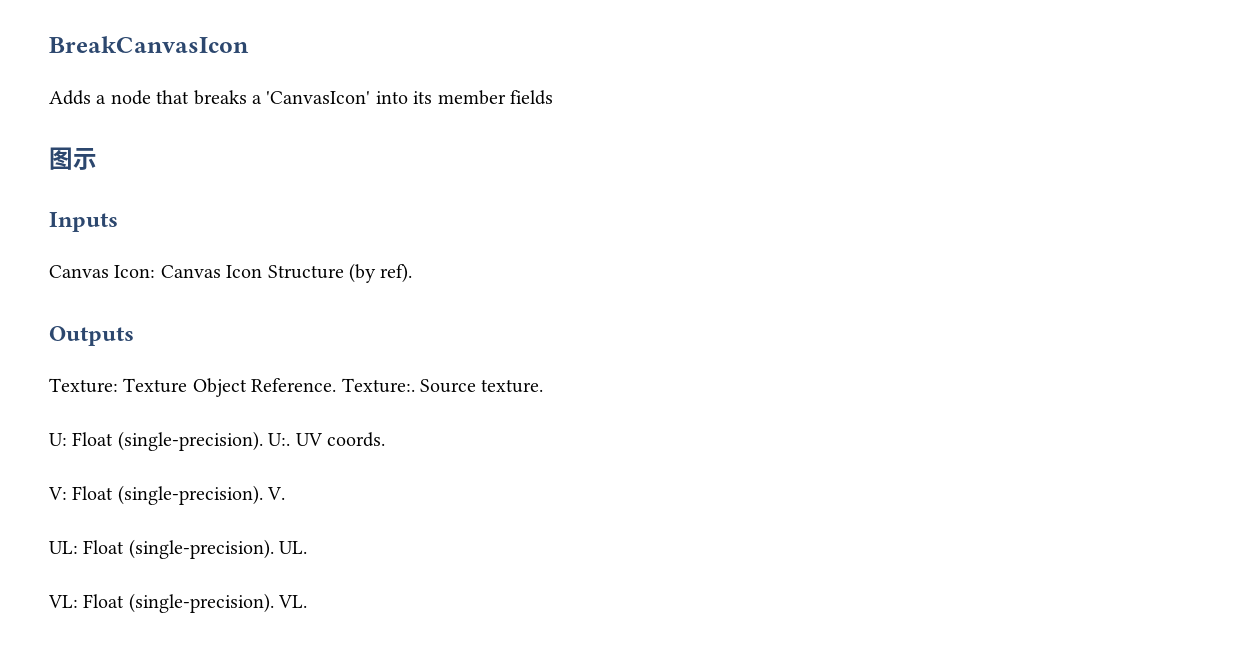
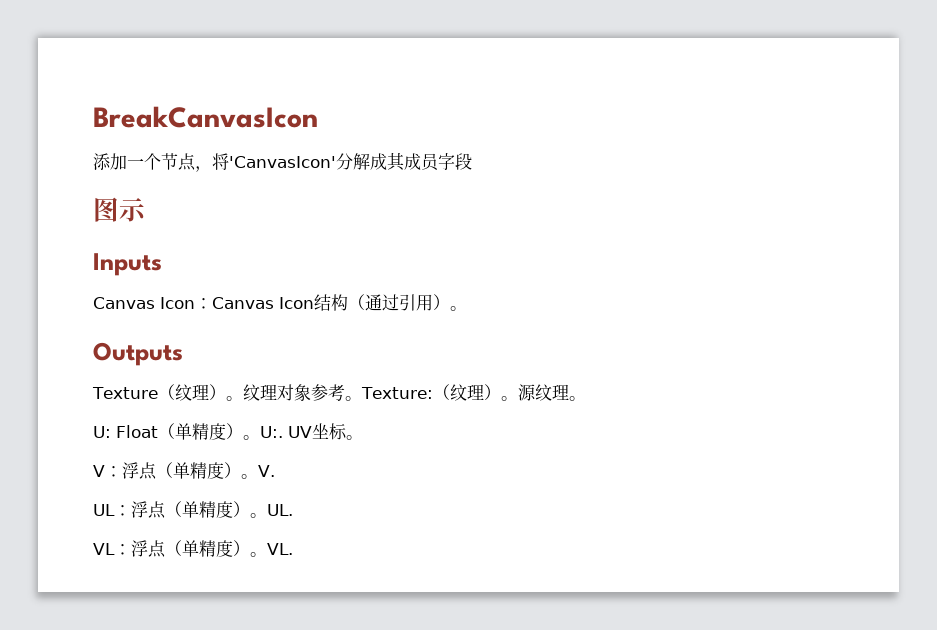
[49,90,553,105] Adds a node that breaks a 'CanvasIcon' into its member fields -> [93,152,472,172] 添加一个节点，将'CanvasIcon'分解成其成员字段
[114,263,413,283] [49,326,134,346] [49,378,544,397] [49,431,385,451] [48,485,286,505] [49,539,308,559] [48,593,274,613] Icon: Canvas Icon Structure (by ref). // Outputs // Texture: Texture Object Reference. Texture:. Source texture. // U: Float (single-precision). U:. UV coords. // V: Float (single-precision). V. // UL: Float (single-precision). UL. // VL: Float (single-precision). -> [160,294,467,311] [93,342,183,366] [92,384,586,401] [93,423,363,440] [93,462,275,480] [93,501,293,519] [93,540,267,558] Icon：Canvas Icon结构（通过引用）。 // Outputs // Texture（纹理）。纹理对象参考。Texture:（纹理）。源纹理。 // U: Float（单精度）。U:. UV坐标。 // V：浮点（单精度）。V. // UL：浮点（单精度）。UL. // VL：浮点（单精度）。

